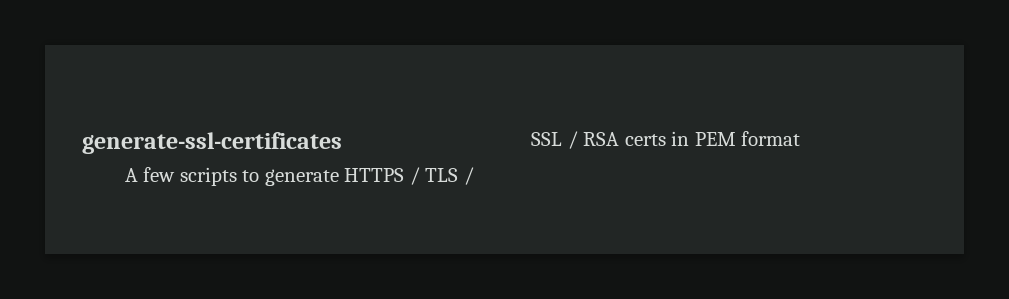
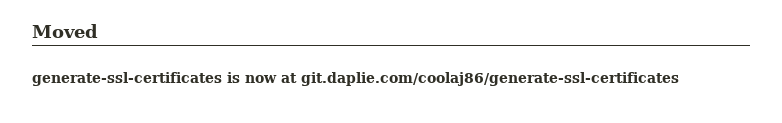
(82, 143) none -> [32,24,98,38] Moved //
[124,167,474,186] [531,131,801,149] // A few scripts to generate HTTPS / TLS / SSL / RSA certs in PEM format -> [227,72,679,86] is now at git.daplie.com/coolaj86/generate-ssl-certificates

